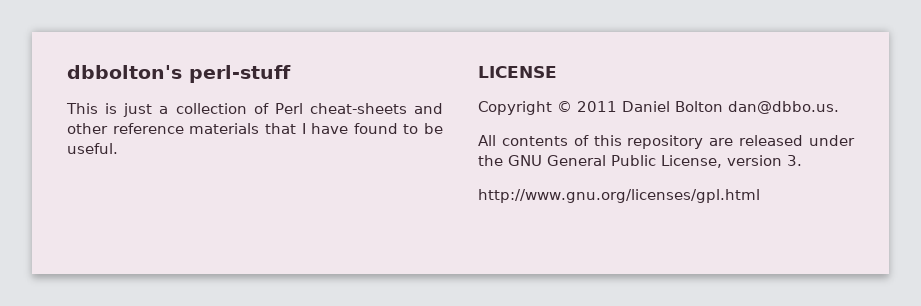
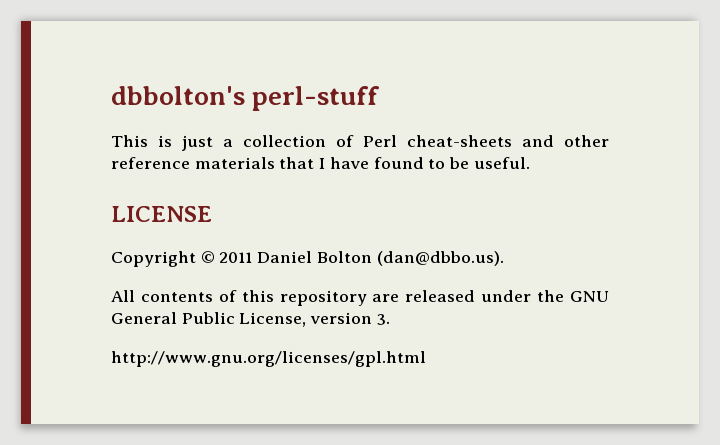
[728,101,839,114] dan@dbbo.us. -> [376,251,504,266] (dan@dbbo.us).

